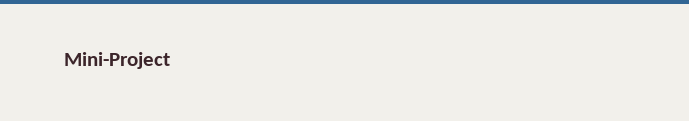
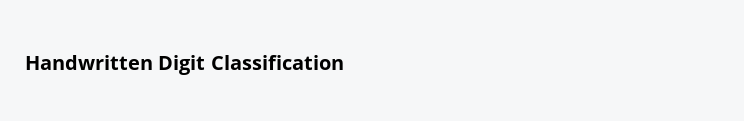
[64,52,170,69] Mini-Project -> [25,55,344,75] Handwritten Digit Classification

